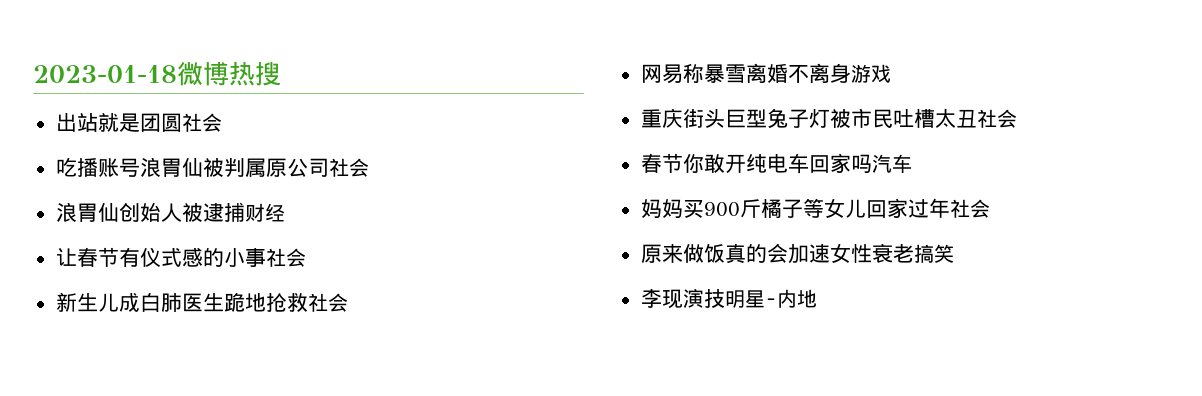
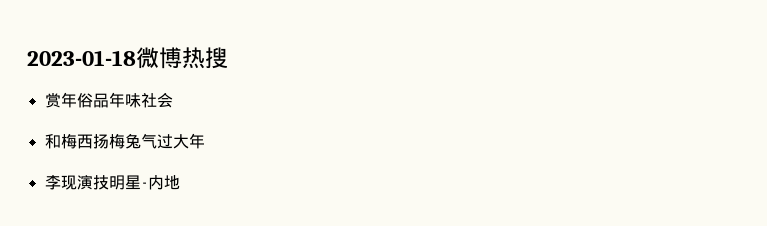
[55,113,222,132] [55,157,369,177] [55,202,285,222] [55,247,306,267] [55,292,348,312] [640,63,891,84] [640,108,1017,128] [640,153,912,174] [640,198,990,219] [640,243,954,264] 出站就是团圆社会 // 吃播账号浪胃仙被判属原公司社会 // 浪胃仙创始人被逮捕财经 // 让春节有仪式感的小事社会 // 新生儿成白肺医生跪地抢救社会 // 网易称暴雪离婚不离身游戏 // 重庆街头巨型兔子灯被市民吐槽太丑社会 // 春节你敢开纯电车回家吗汽车 // 妈妈买900斤橘子等女儿回家过年社会 // 原来做饭真的会加速女性衰老搞笑 -> [44,92,173,108] [44,133,205,149] 赏年俗品年味社会 // 和梅西扬梅兔气过大年

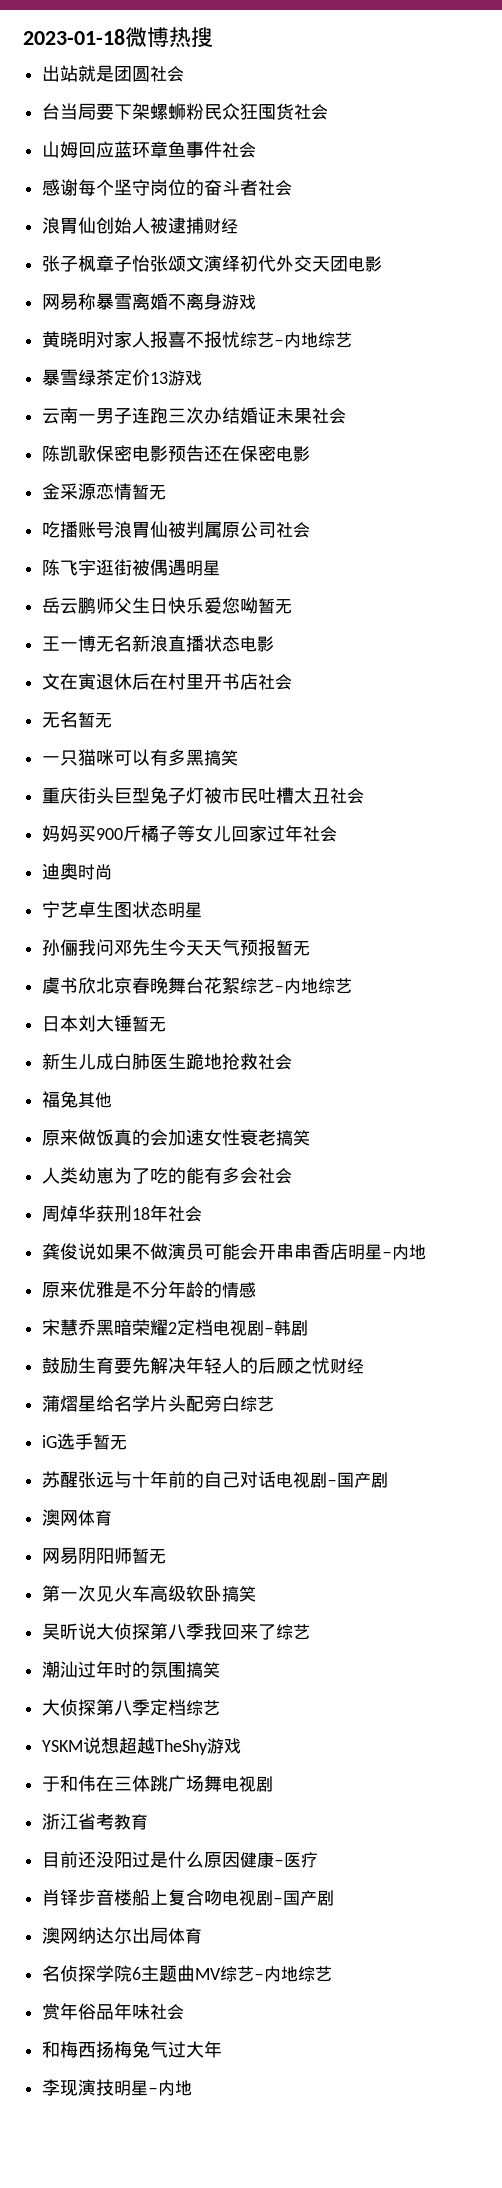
(228, 58) none -> [42,65,185,82] [42,103,329,120] [42,141,257,158] [42,179,293,196] [42,217,239,234] [42,255,383,272] [42,293,257,310] [42,331,353,348] [42,369,203,386] [42,407,347,424] [42,445,311,462] [42,483,167,500] [42,521,311,538] [42,559,221,576] [42,597,293,614] [42,635,275,652] [42,673,293,690] [42,711,113,728] [42,749,239,766] [42,787,365,804] [42,825,338,842] [42,863,113,880] [42,901,203,918] [42,939,311,956] [42,977,353,994] [42,1015,167,1032] [42,1053,293,1070] [42,1091,113,1108] [42,1129,311,1146] [42,1167,293,1184] [42,1205,203,1222] [42,1243,427,1260] [42,1281,257,1298] [42,1319,309,1336] [42,1357,365,1374] [42,1395,275,1412] [42,1433,128,1450] [42,1471,389,1488] [42,1509,113,1526] [42,1547,167,1564] [42,1585,257,1602] [42,1623,311,1640] [42,1661,221,1678] [42,1699,221,1716] [42,1737,242,1755] [42,1775,274,1792] [42,1813,149,1830] [42,1851,319,1868] [42,1889,335,1906] [42,1927,203,1944] [42,1965,333,1982] // 出站就是团圆社会 // 台当局要下架螺蛳粉民众狂囤货社会 // 山姆回应蓝环章鱼事件社会 // 感谢每个坚守岗位的奋斗者社会 // 浪胃仙创始人被逮捕财经 // 张子枫章子怡张颂文演绎初代外交天团电影 // 网易称暴雪离婚不离身游戏 // 黄晓明对家人报喜不报忧综艺-内地综艺 // 暴雪绿茶定价13游戏 // 云南一男子连跑三次办结婚证未果社会 // 陈凯歌保密电影预告还在保密电影 // 金采源恋情暂无 // 吃播账号浪胃仙被判属原公司社会 // 陈飞宇逛街被偶遇明星 // 岳云鹏师父生日快乐爱您呦暂无 // 王一博无名新浪直播状态电影 // 文在寅退休后在村里开书店社会 // 无名暂无 // 一只猫咪可以有多黑搞笑 // 重庆街头巨型兔子灯被市民吐槽太丑社会 // 妈妈买900斤橘子等女儿回家过年社会 // 迪奥时尚 // 宁艺卓生图状态明星 // 孙俪我问邓先生今天天气预报暂无 // 虞书欣北京春晚舞台花絮综艺-内地综艺 // 日本刘大锤暂无 // 新生儿成白肺医生跪地抢救社会 // 福兔其他 // 原来做饭真的会加速女性衰老搞笑 // 人类幼崽为了吃的能有多会社会 // 周焯华获刑18年社会 // 龚俊说如果不做演员可能会开串串香店明星-内地 // 原来优雅是不分年龄的情感 // 宋慧乔黑暗荣耀2定档电视剧-韩剧 // 鼓励生育要先解决年轻人的后顾之忧财经 // 蒲熠星给名学片头配旁白综艺 // iG选手暂无 // 苏醒张远与十年前的自己对话电视剧-国产剧 // 澳网体育 // 网易阴阳师暂无 // 第一次见火车高级软卧搞笑 // 吴昕说大侦探第八季我回来了综艺 // 潮汕过年时的氛围搞笑 // 大侦探第八季定档综艺 // YSKM说想超越TheShy游戏 // 于和伟在三体跳广场舞电视剧 // 浙江省考教育 // 目前还没阳过是什么原因健康-医疗 // 肖铎步音楼船上复合吻电视剧-国产剧 // 澳网纳达尔出局体育 // 名侦探学院6主题曲MV综艺-内地综艺

